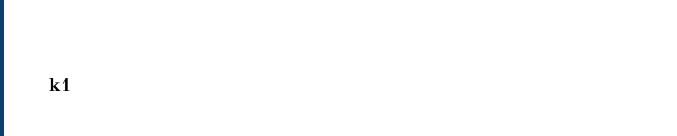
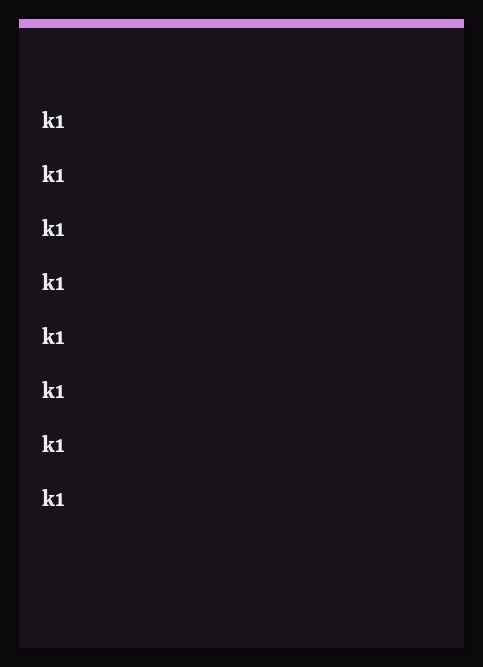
[49,78,71,91] k1 -> [42,111,65,128] [42,165,65,182] [42,219,65,236] [42,273,65,290] [42,327,65,344] [42,381,65,398] [42,435,65,452] [42,489,65,506] k1 // k1 // k1 // k1 // k1 // k1 // k1 // k1

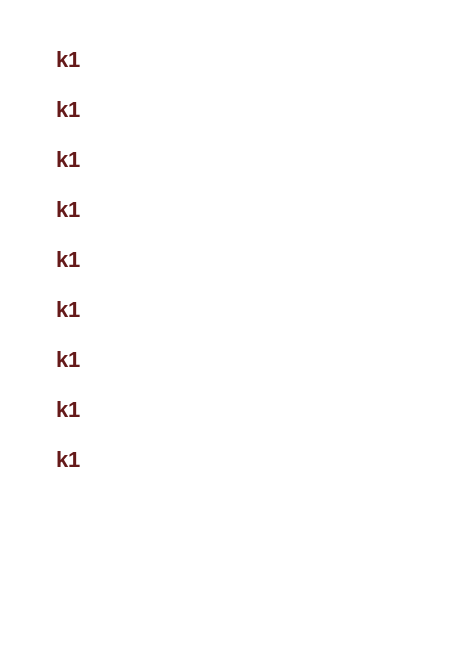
[42,111,65,128] [42,165,65,182] [42,219,65,236] [42,273,65,290] [42,327,65,344] [42,381,65,398] [42,435,65,452] [42,489,65,506] k1 // k1 // k1 // k1 // k1 // k1 // k1 // k1 -> [56,51,80,67] [56,101,80,117] [56,151,80,167] [56,201,80,217] [56,251,80,267] [56,301,80,317] [56,351,80,367] [56,401,80,417] [56,451,80,467] k1 // k1 // k1 // k1 // k1 // k1 // k1 // k1 // k1

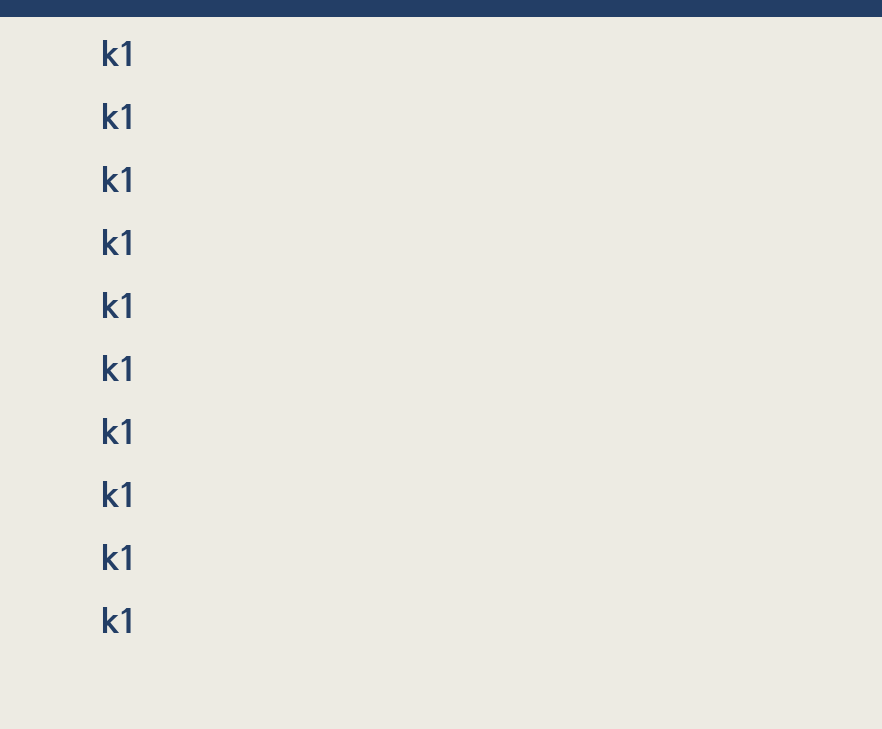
[56,51,80,67] [56,101,80,117] [56,151,80,167] [56,201,80,217] [56,251,80,267] [56,301,80,317] [56,351,80,367] [56,401,80,417] [56,451,80,467] k1 // k1 // k1 // k1 // k1 // k1 // k1 // k1 // k1 -> [101,40,137,66] [101,103,137,129] [101,166,137,192] [101,229,137,255] [101,292,137,318] [101,355,137,381] [101,418,137,444] [101,481,137,507] [101,544,137,570] [101,607,137,633] k1 // k1 // k1 // k1 // k1 // k1 // k1 // k1 // k1 // k1

